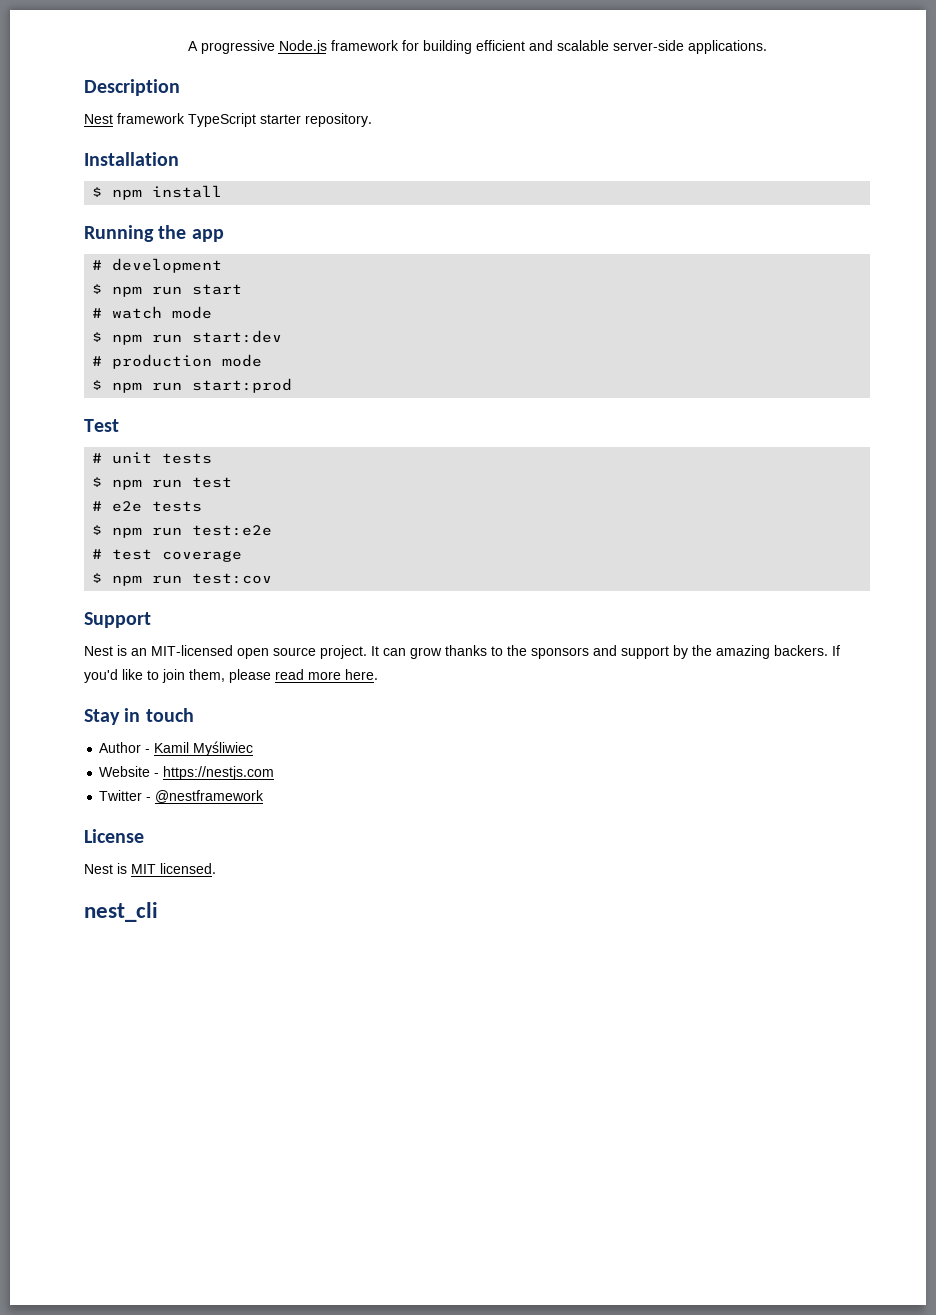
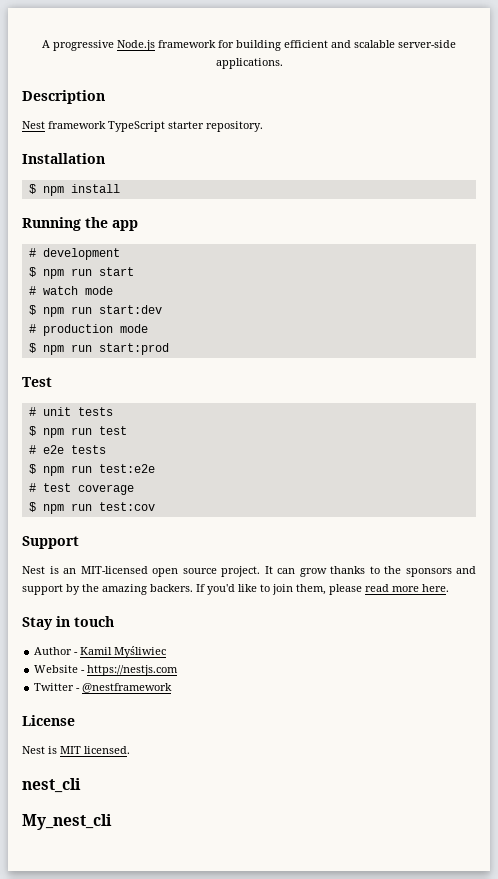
(158, 912) none -> [22,814,112,830] // My_nest_cli

